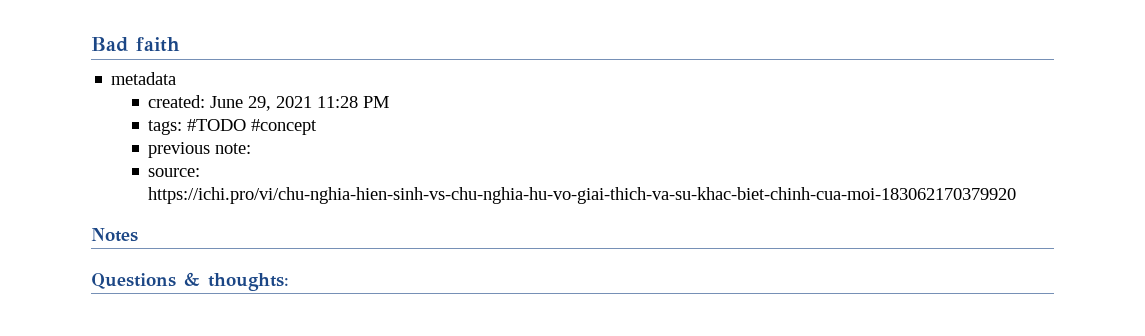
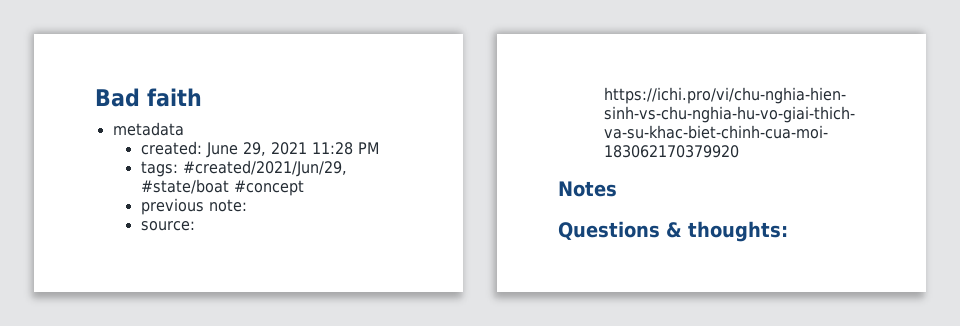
[187,119,247,131] #TODO -> [182,160,347,177] [140,179,229,194] #created/2021/Jun/29, #state/boat

